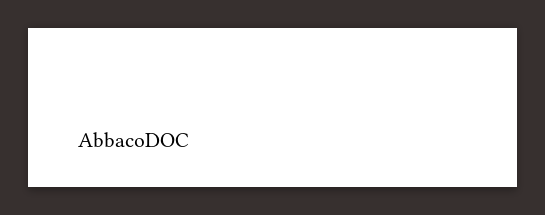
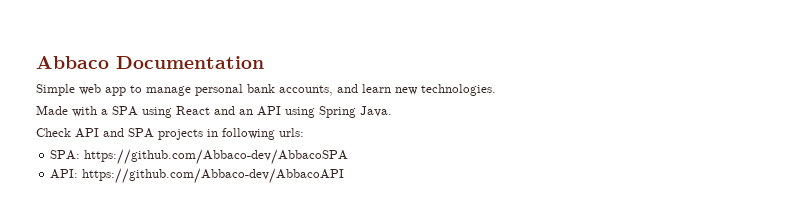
[78,132,189,148] AbbacoDOC -> [36,56,264,69] [36,84,496,96] [36,105,392,118] [36,128,304,140] [50,149,349,165] [50,168,345,184] Abbaco Documentation // Simple web app to manage personal bank accounts, and learn new technologies. // Made with a SPA using React and an API using Spring Java. // Check API and SPA projects in following urls: // SPA: https://github.com/Abbaco-dev/AbbacoSPA // API: https://github.com/Abbaco-dev/AbbacoAPI

